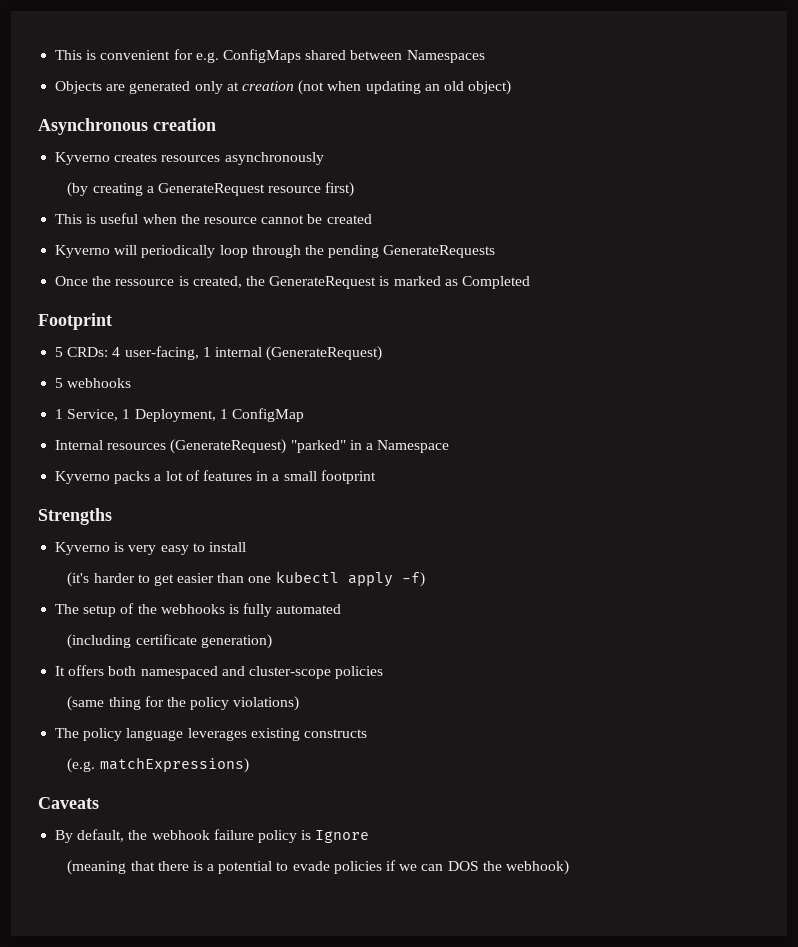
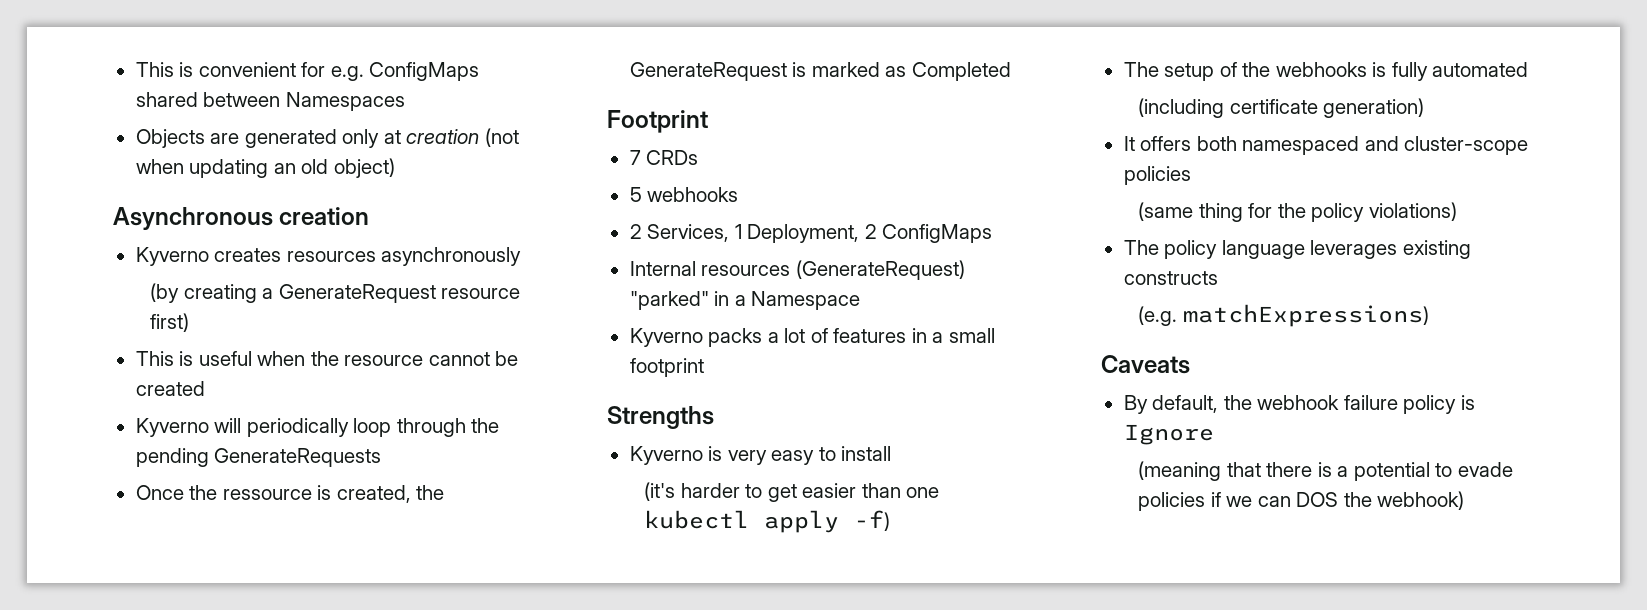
[55,346,383,361] [55,378,132,388] [55,408,304,422] 5 CRDs: 4 user-facing, 1 internal (GenerateRequest) // 5 webhooks // 1 Service, 1 Deployment, 1 ConfigMap -> [629,150,699,165] [629,187,739,202] [629,224,993,243] 7 CRDs // 5 webhooks // 2 Services, 1 Deployment, 2 ConfigMaps

